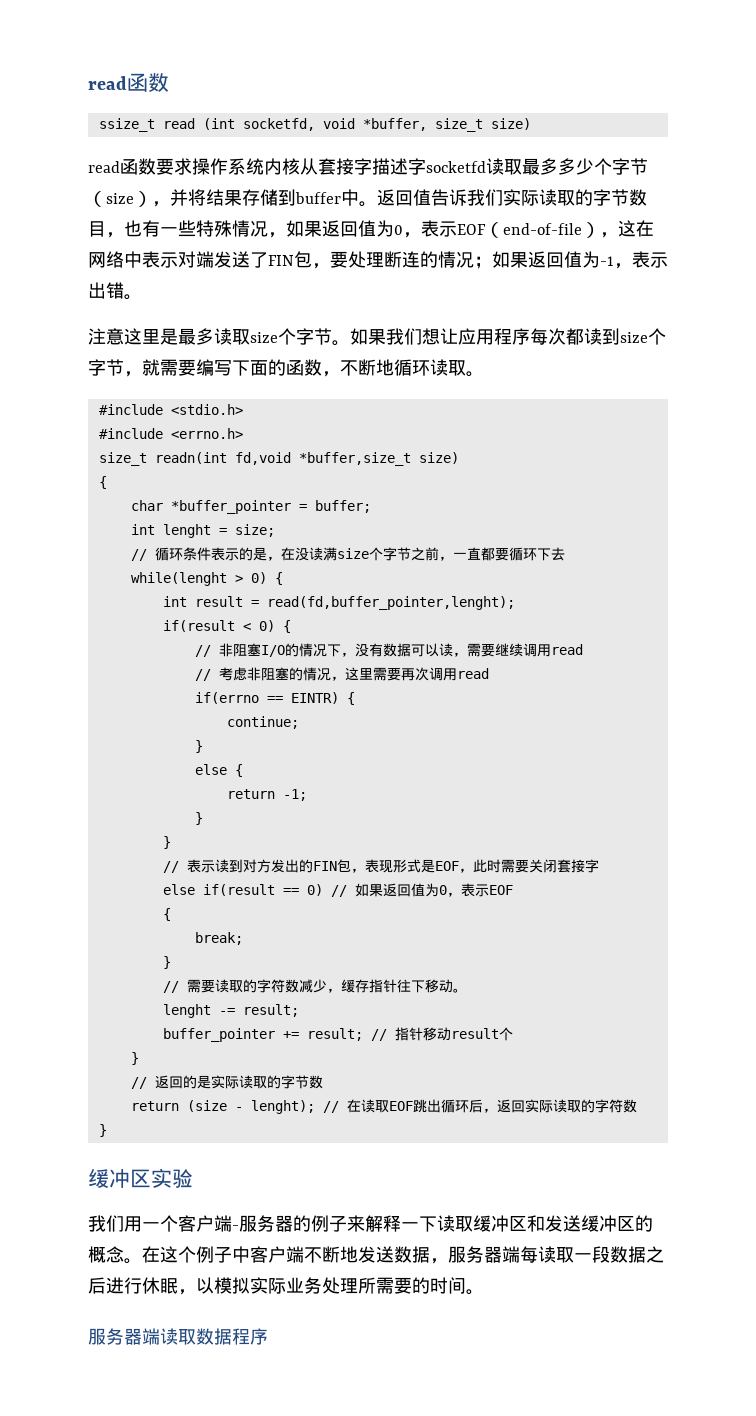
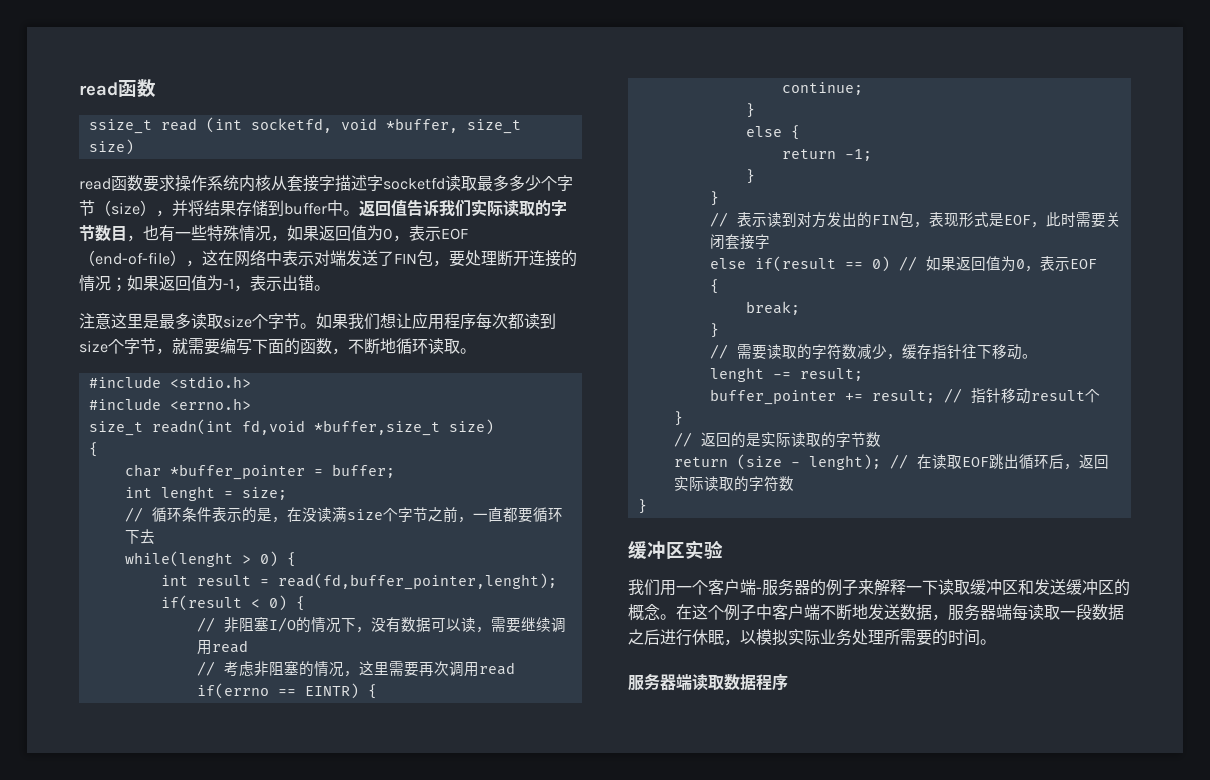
[402,251,420,268] 连 -> [513,250,561,267] 开连接

